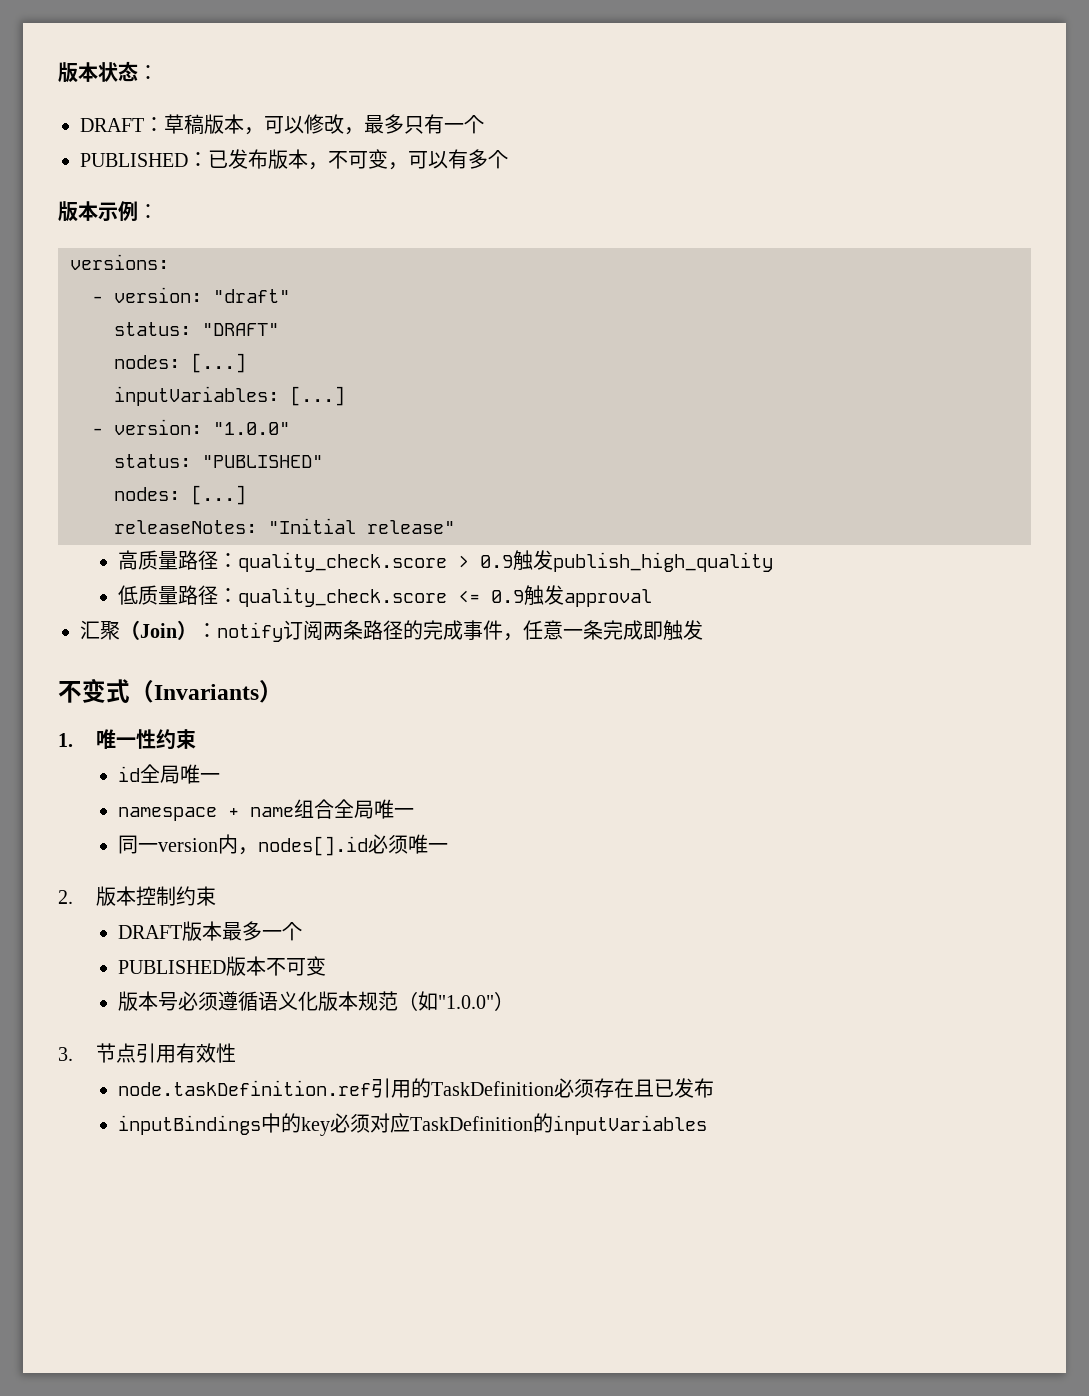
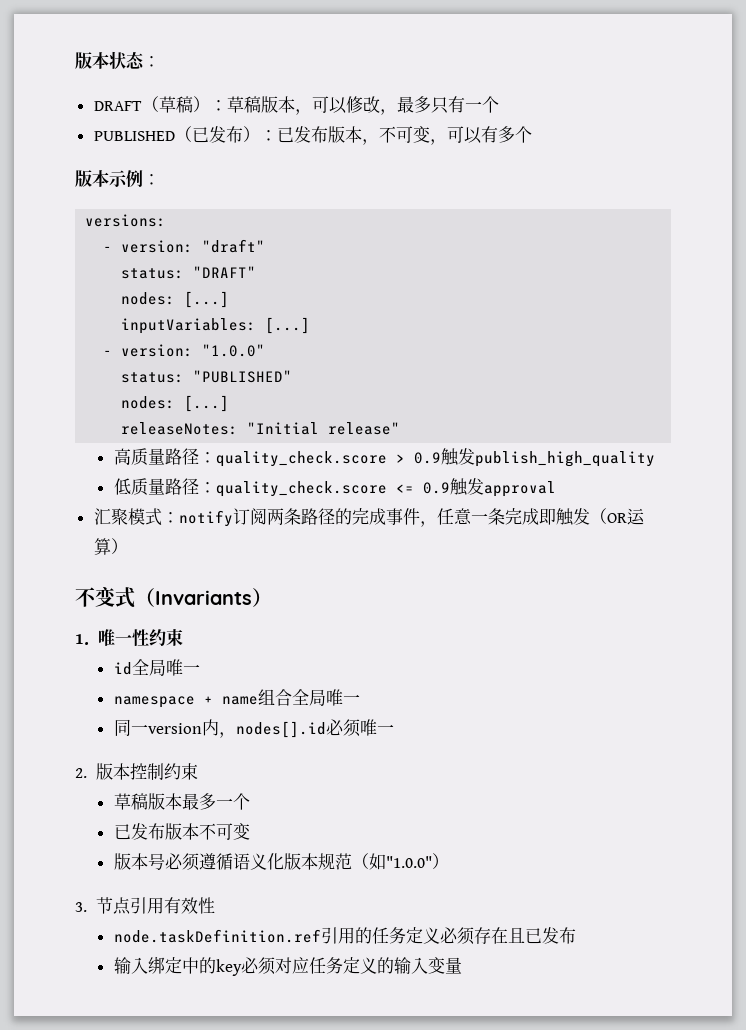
(144, 125) none -> [141,96,210,113] （草稿）
(188, 160) none -> [174,126,260,143] （已发布）
[120,620,197,640] （Join） -> [127,508,162,526] 模式
(703, 630) none -> [589,508,645,525] [93,538,128,555] （OR运算）
[117,925,182,939] DRAFT -> [113,793,148,810] 草稿
[117,960,226,974] PUBLISHED -> [113,823,165,840] 已发布
[430,1081,554,1096] TaskDefinition -> [371,927,440,944] 任务定义
[117,1115,261,1135] inputBindings -> [113,956,182,974] 输入绑定
[409,1113,707,1135] TaskDefinition的inputVariables -> [308,957,462,974] 任务定义的输入变量

